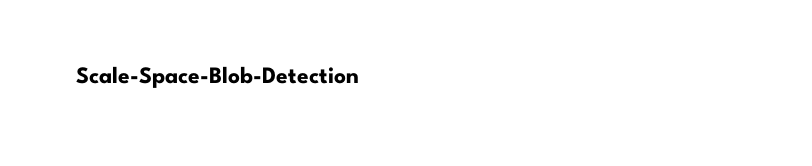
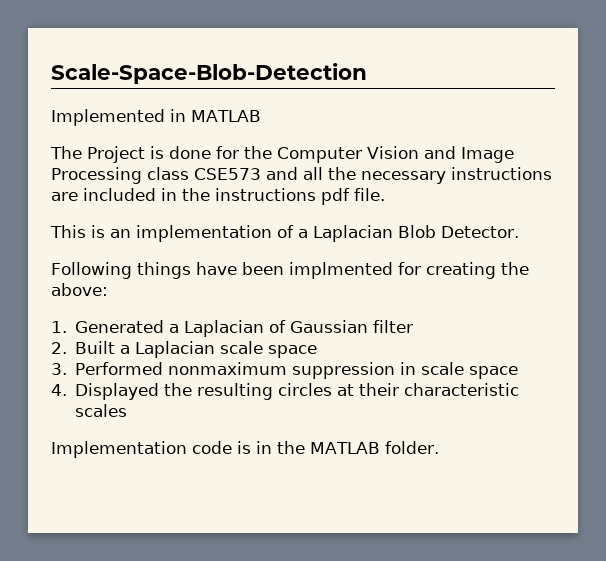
(359, 77) none -> [51,109,261,126] [50,146,514,163] [51,167,552,184] [51,188,385,205] [50,225,519,242] [51,262,529,279] [51,283,108,296] [51,320,414,337] [51,341,318,358] [51,362,519,379] [51,383,520,400] [75,404,128,417] [51,441,439,458] // Implemented in MATLAB // The Project is done for the Computer Vision and Image Processing class CSE573 and all the necessary instructions are included in the instructions pdf file. // This is an implementation of a Laplacian Blob Detector. // Following things have been implmented for creating the above: // 1. Generated a Laplacian of Gaussian filter // 2. Built a Laplacian scale space // 3. Performed nonmaximum suppression in scale space // 4. Displayed the resulting circles at their characteristic scales // Implementation code is in the MATLAB folder.

